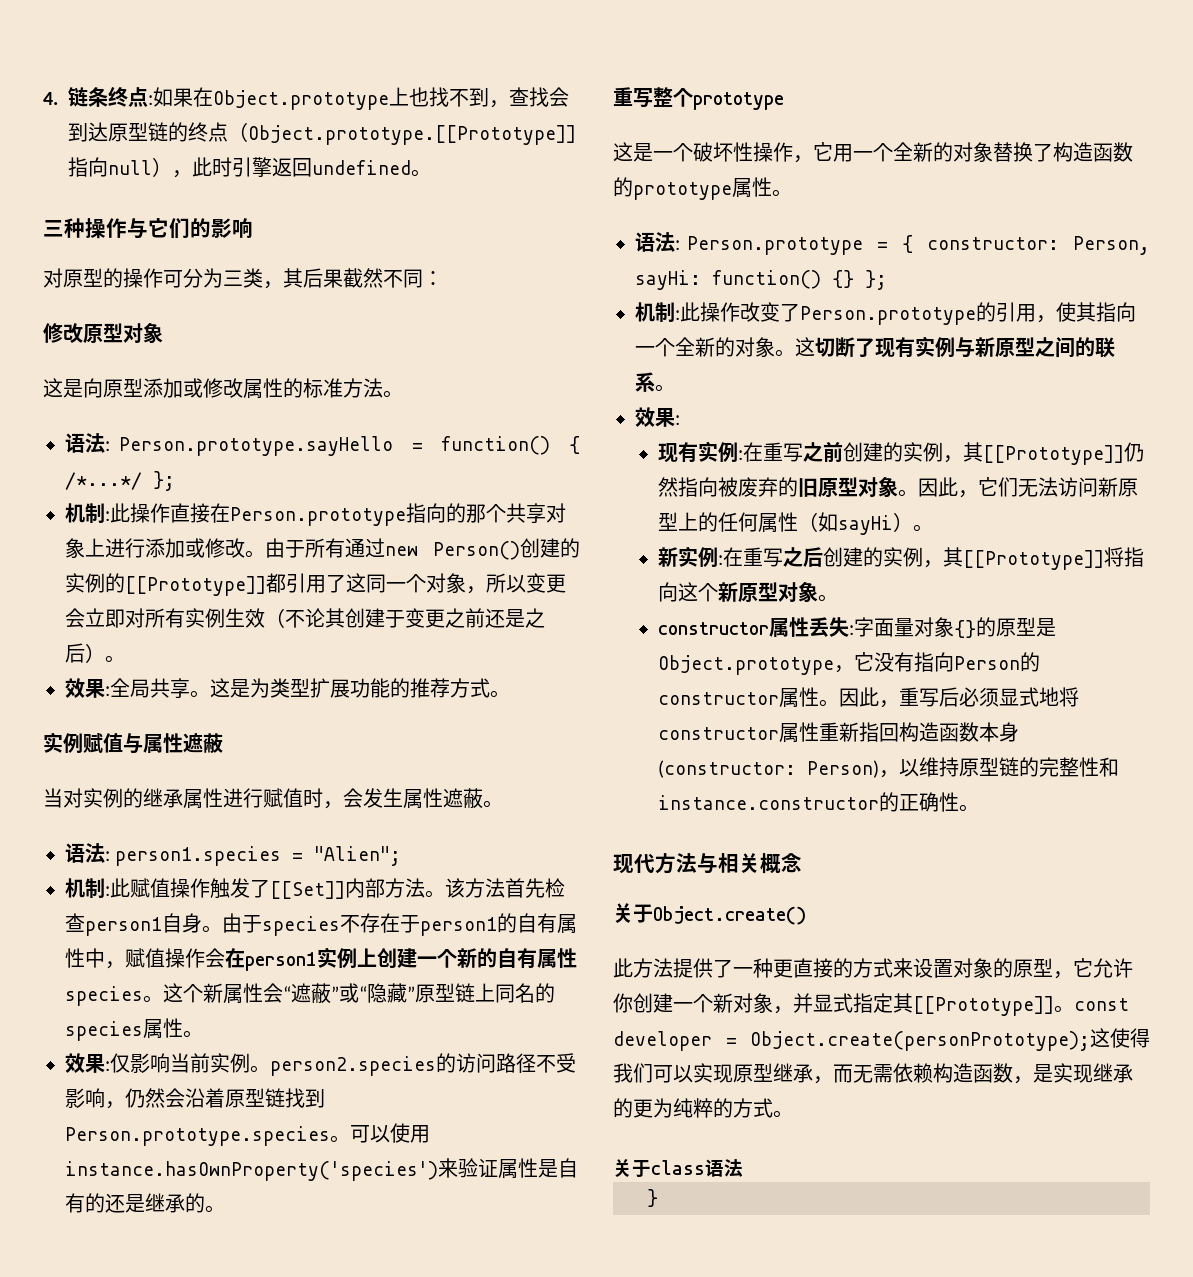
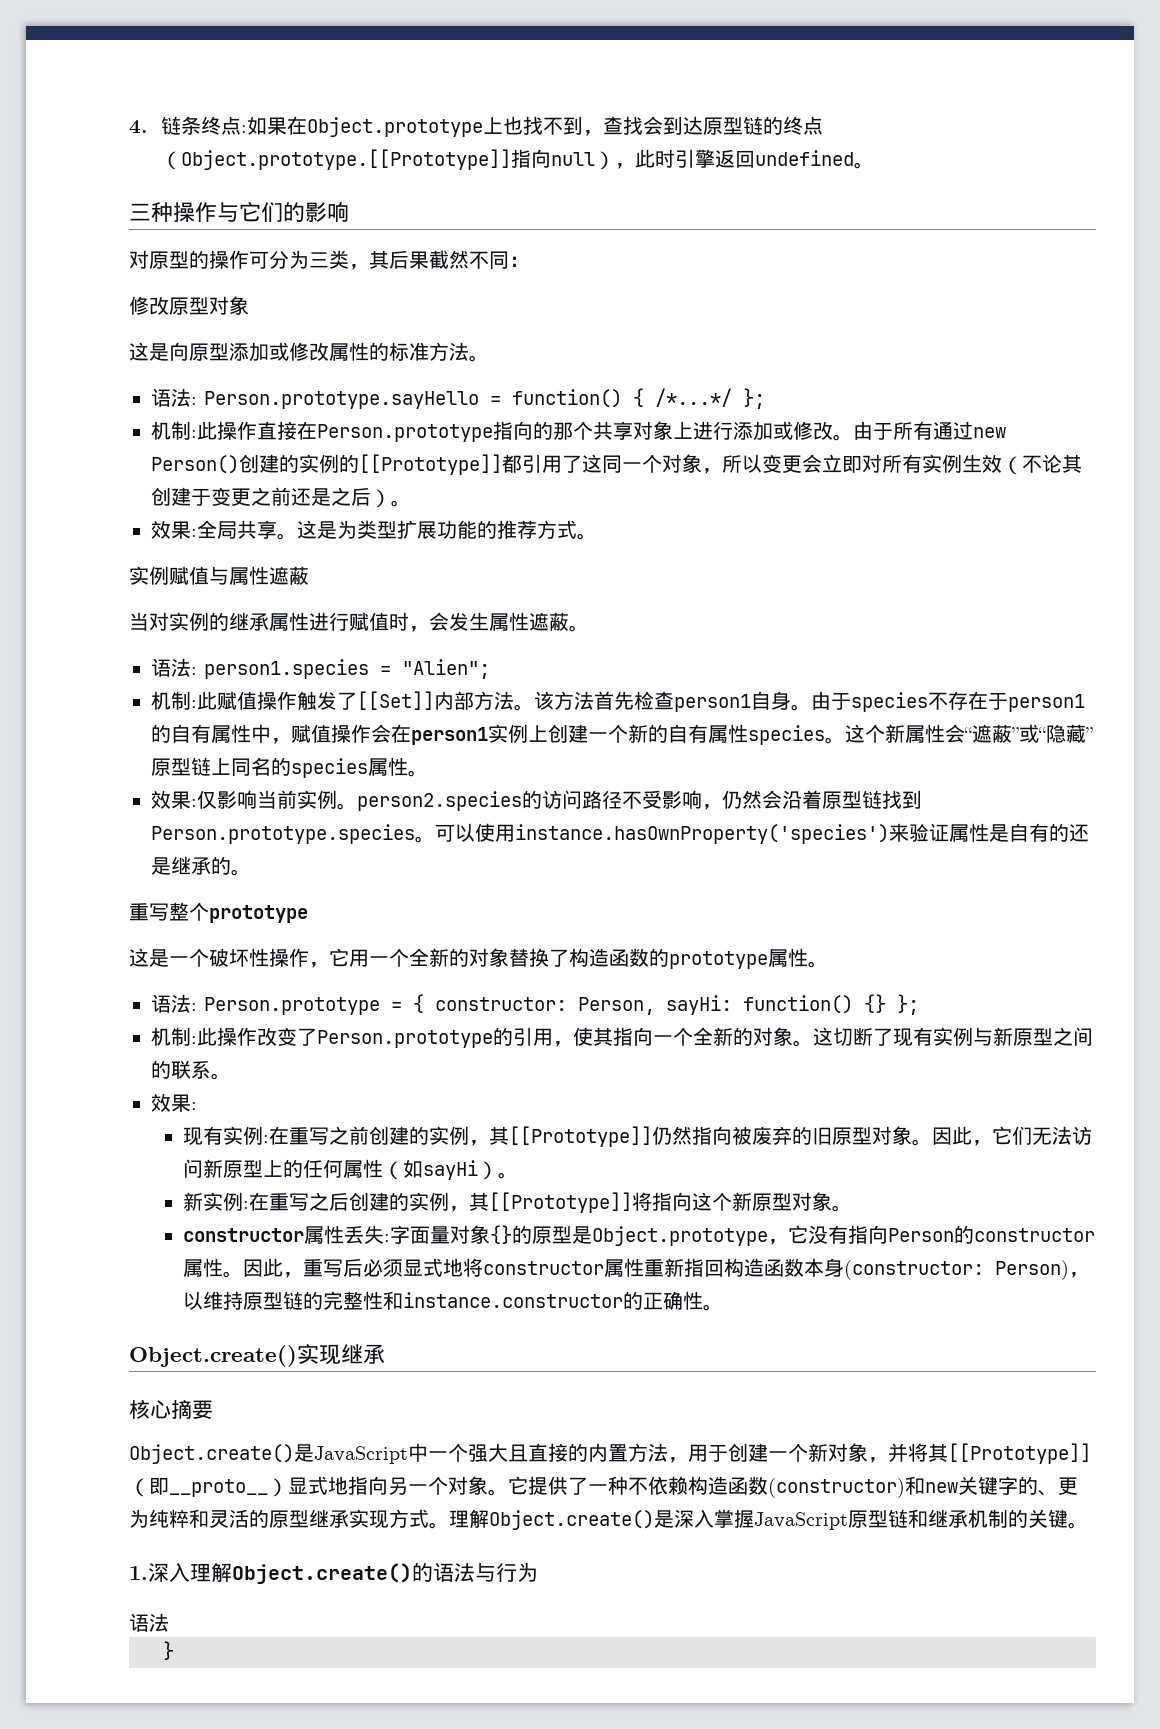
[613,853,802,874] [613,903,806,925] [613,958,1133,979] [613,993,633,1013] 现代方法与相关概念 // 关于Object.create() // 此方法提供了一种更直接的方式来设置对象的原型，它允许你 -> [129,1344,385,1367] [129,1399,213,1419] [129,1443,728,1464] Object.create()实现继承 // 核心摘要 // Object.create()是JavaScript中一个强大且直接的内置方法，用于
[813,993,1129,1016] [613,1028,1150,1051] [613,1063,1133,1084] [613,1098,793,1118] [613,1159,705,1177] 显式指定其[[Prototype]]。const developer = Object.create(personPrototype);这使得我们可以实现原型继承，而无需依赖构造函数，是实现继承的更为纯粹的方式。 // 关于class -> [908,1443,1091,1464] [129,1476,1078,1498] [129,1509,1088,1530] [129,1562,538,1584] 将其[[Prototype]]（即__proto__）显式地指向另一个对象。它提供了一种不依赖构造函数(constructor)和new关键字的、更为纯粹和灵活的原型继承实现方式。理解Object.create()是深入掌握JavaScript原型链和继承机制的关键。 // 1.深入理解Object.create()的语法与行为 //

